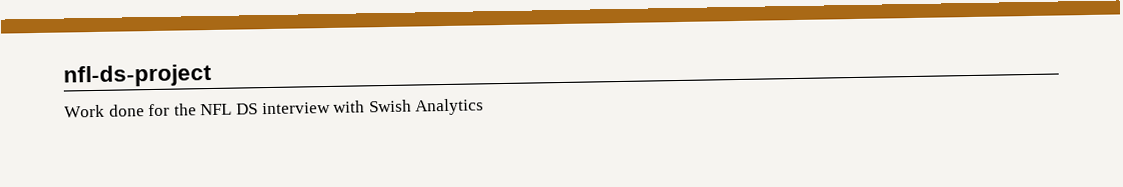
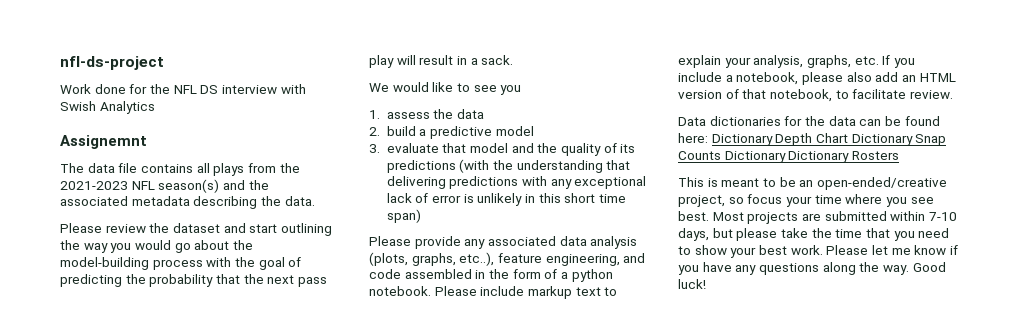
(485, 107) none -> [60,135,147,149] [60,163,300,176] [60,179,269,193] [60,196,315,209] [60,223,332,236] [60,240,253,253] [60,257,302,270] [60,274,327,287] [369,55,514,68] [369,82,522,95] [369,109,485,119] [369,126,534,139] [369,143,636,156] [386,159,631,173] [386,176,647,189] [386,193,626,206] [386,209,421,223] [369,236,638,249] [369,252,646,266] [369,269,613,282] [369,286,618,299] [678,55,915,68] [678,72,956,85] [678,89,953,102] [678,116,940,126] [678,133,947,146] [678,151,899,163] [678,177,947,190] [678,194,934,207] [678,211,957,224] [678,228,950,241] [678,245,958,258] [678,262,946,275] [678,279,706,289] // Assignemnt // The data file contains all plays from the 2021-2023 NFL season(s) and the associated metadata describing the data. // Please review the dataset and start outlining the way you would go about the model-building process with the goal of predicting the probability that the next pass play will result in a sack. // We would like to see you // 1. assess the data // 2. build a predictive model // 3. evaluate that model and the quality of its predictions (with the understanding that delivering predictions with any exceptional lack of error is unlikely in this short time span) // Please provide any associated data analysis (plots, graphs, etc..), feature engineering, and code assembled in the form of a python notebook. Please include markup text to explain your analysis, graphs, etc. If you include a notebook, please also add an HTML version of that notebook, to facilitate review. // Data dictionaries for the data can be found here: Dictionary Depth Chart Dictionary Snap Counts Dictionary Dictionary Rosters // This is meant to be an open-ended/creative project, so focus your time where you see best. Most projects are submitted within 7-10 days, but please take the time that you need to show your best work. Please let me know if you have any questions along the way. Good luck!

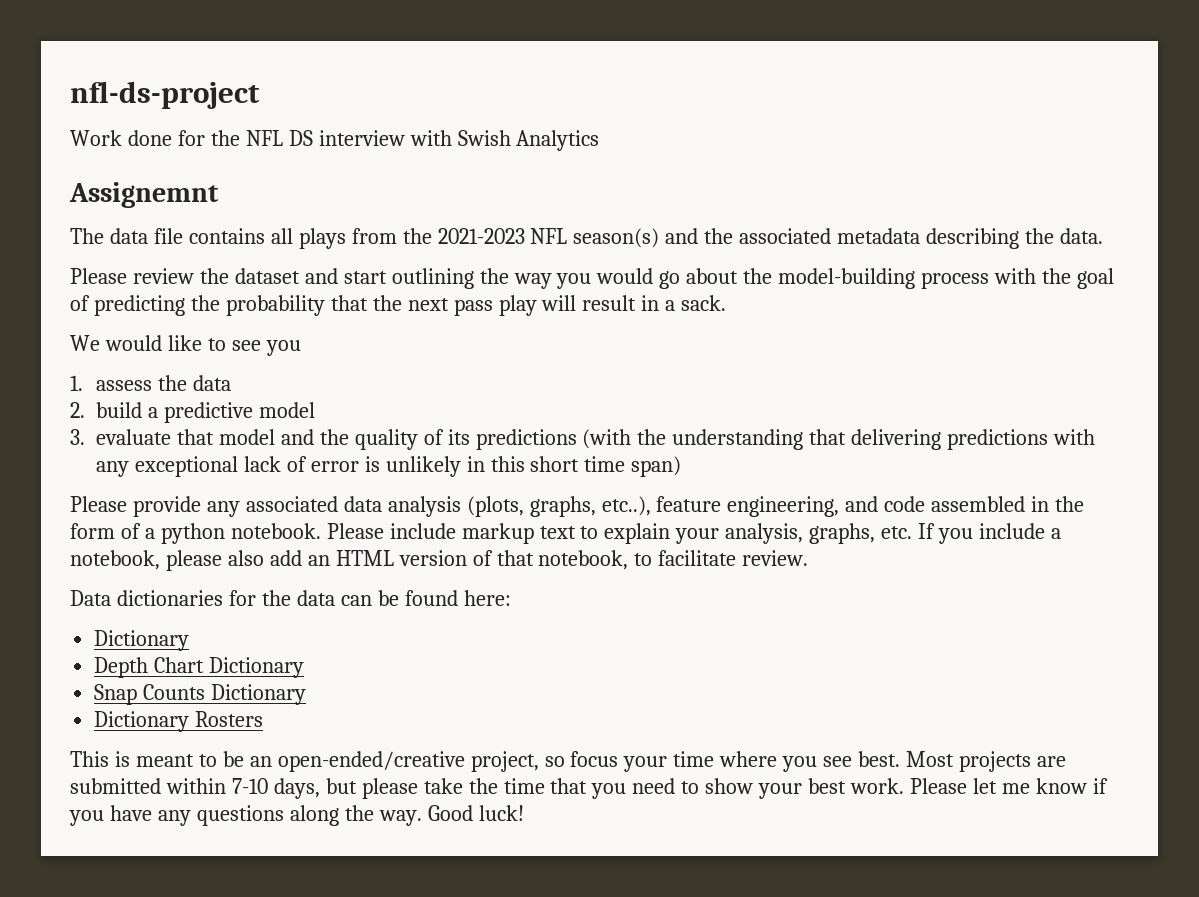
[711,134,773,146] Dictionary -> [94,630,190,651] // Dictionary //
(913, 140) none -> (305, 667) //
(786, 157) none -> (307, 694) //

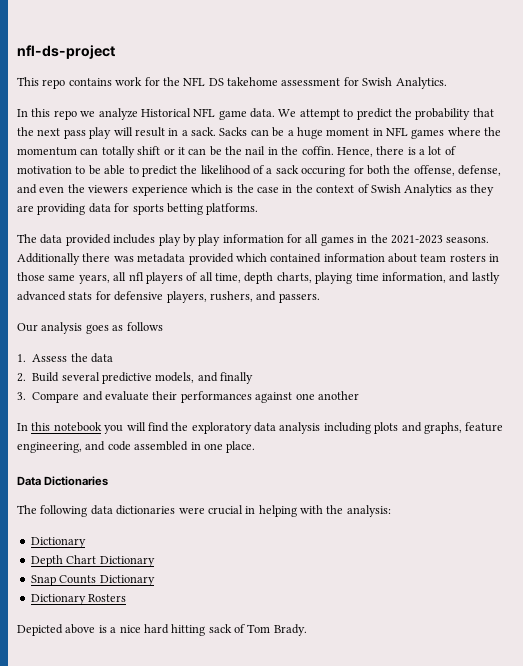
[70,130,600,151] [69,182,219,208] [70,228,1103,249] [70,268,1114,289] [70,295,185,316] Work done for the NFL DS interview with Swish Analytics // Assignemnt // The data file contains all plays from the 2021-2023 NFL season(s) and the associated metadata describing the data. // Please review the dataset and start outlining the way you would go about the model-building process with the goal of predicting -> [17,77,447,89] [17,108,392,120] This repo contains work for the NFL DS takehome assessment for Swish Analytics. // In this repo we analyze Historical NFL game data. We attempt to predict
[70,335,301,356] // We would like to see you -> [219,127,502,139] [17,146,456,158] [17,165,501,177] [17,184,494,196] [17,203,259,215] [17,234,490,246] [17,253,500,265] [17,272,500,284] [17,291,320,303] [17,322,163,334] Sacks can be a huge moment in NFL games where the momentum can totally shift or it can be the nail in the coffin. Hence, there is a lot of motivation to be able to predict the likelihood of a sack occuring for both the offense, defense, and even the viewers experience which is the case in the context of Swish Analytics as they are providing data for sports betting platforms. // The data provided includes play by play information for all games in the 2021-2023 seasons. Additionally there was metadata provided which contained information about team rosters in those same years, all nfl players of all time, depth charts, playing time information, and lastly advanced stats for defensive players, rushers, and passers. // Our analysis goes as follows
[95,380,152,391] assess -> [32,354,68,362] Assess
[96,402,315,423] [70,429,1096,450] [96,456,682,477] [70,496,651,517] build a predictive model // 3. evaluate that model and the quality of its predictions (with the understanding that delivering predictions with any exceptional lack of error is unlikely in this short time span) // Please provide any associated data analysis (plots, graphs, etc..), -> [32,372,254,384] [17,391,359,403] [17,422,462,434] Build several predictive models, and finally // 3. Compare and evaluate their performances against one another // In this notebook you will find the exploratory data analysis including plots and graphs,
[1055,496,1085,512] [70,523,1061,544] [70,550,809,571] [70,590,511,606] the form of a python notebook. Please include markup text to explain your analysis, graphs, etc. If you include a notebook, please also add an HTML version of that notebook, to facilitate review. // Data dictionaries for the data can be found here: -> [203,441,256,453] [17,476,109,486] [17,505,391,517] one place. // Data Dictionaries // The following data dictionaries were crucial in helping with the analysis:
[70,751,1066,772] [70,778,1108,799] [69,805,524,826] This is meant to be an open-ended/creative project, so focus your time where you see best. Most projects are submitted within 7-10 days, but please take the time that you need to show your best work. Please let me know if you have any questions along the way. Good luck! -> [17,624,307,636] Depicted above is a nice hard hitting sack of Tom Brady.

